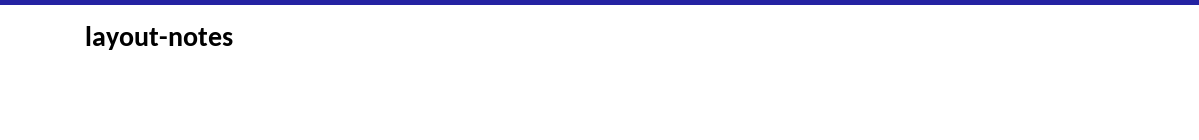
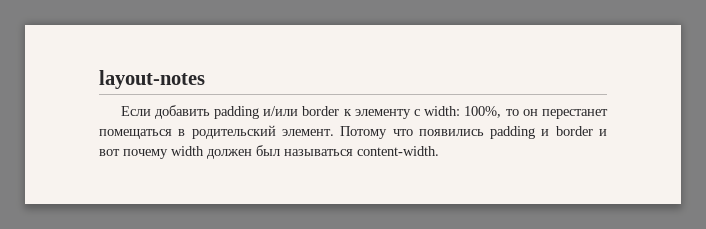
(233, 38) none -> [120,105,608,119] [99,125,608,139] [99,145,439,159] // Если добавить padding и/или border к элементу с width: 100%, то он перестанет помещаться в родительский элемент. Потому что появились padding и border и вот почему width должен был называться content-width.

